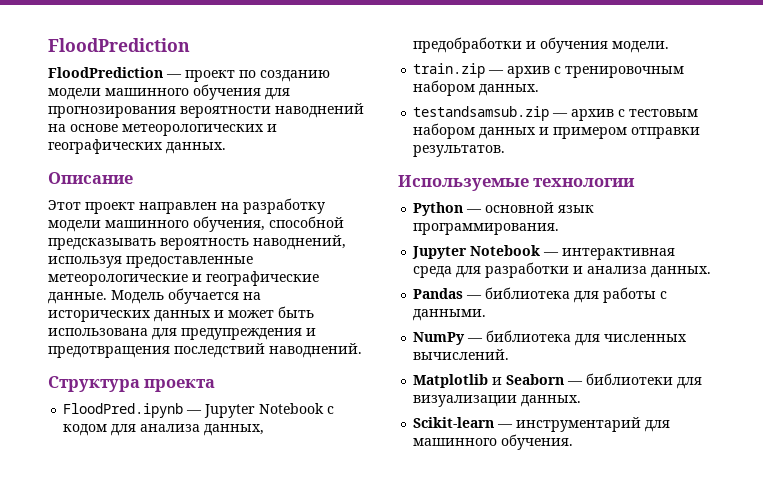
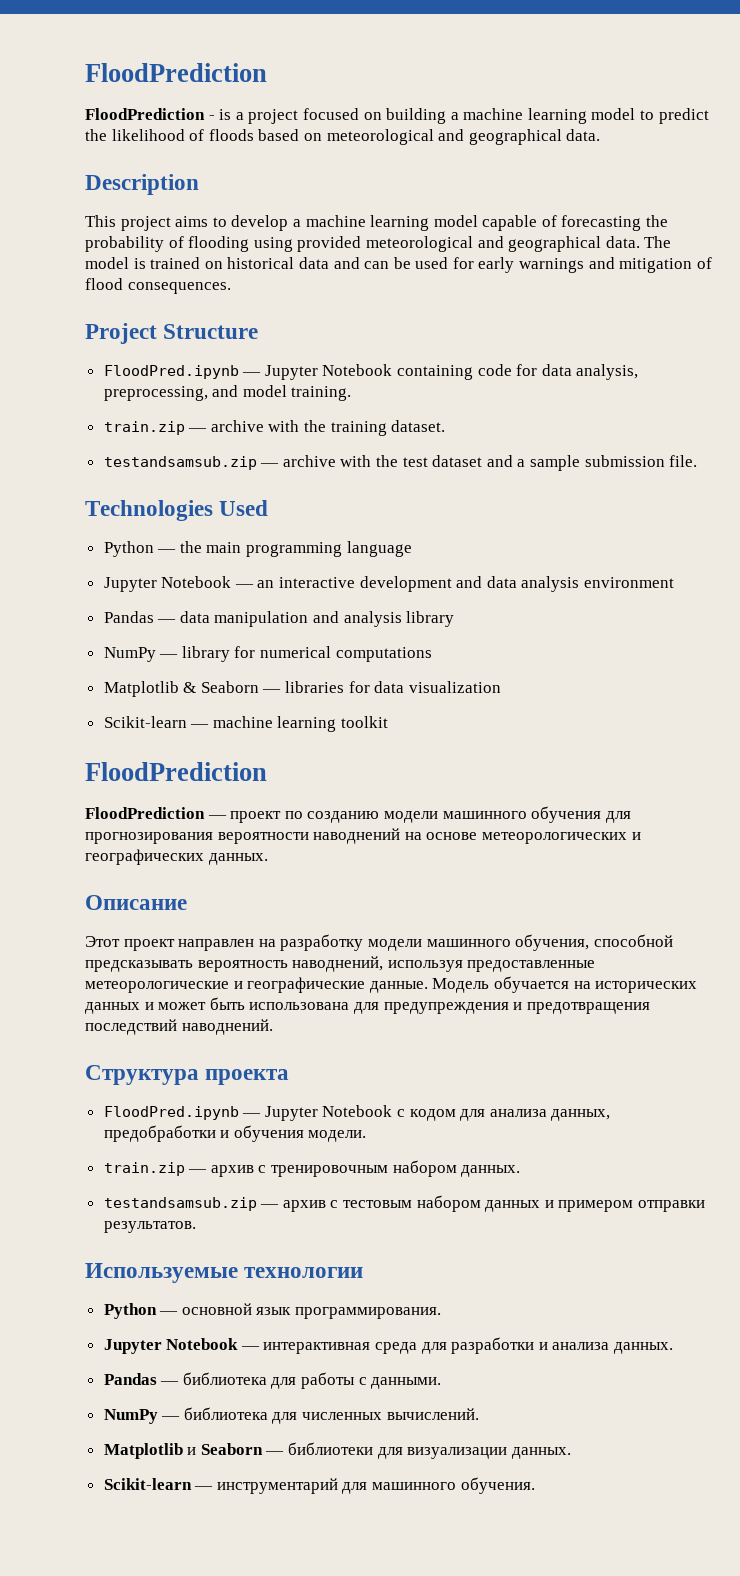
[48,38,190,52] FloodPrediction -> [85,63,267,82] [85,108,709,124] [85,129,601,145] [85,174,199,195] [85,215,669,231] [85,236,672,252] [85,257,712,273] [85,278,231,294] [85,323,259,344] [103,364,639,380] [103,385,352,401] [103,420,446,436] [103,455,698,471] [85,500,269,521] [103,541,412,557] [103,576,675,592] [103,611,455,627] [103,646,432,662] [103,681,501,697] [103,716,389,732] [85,762,267,781] FloodPrediction // FloodPrediction - is a project focused on building a machine learning model to predict the likelihood of floods based on meteorological and geographical data. // Description // This project aims to develop a machine learning model capable of forecasting the probability of flooding using provided meteorological and geographical data. The model is trained on historical data and can be used for early warnings and mitigation of flood consequences. // Project Structure // FloodPred.ipynb — Jupyter Notebook containing code for data analysis, preprocessing, and model training. // train.zip — archive with the training dataset. // testandsamsub.zip — archive with the test dataset and a sample submission file. // Technologies Used // Python — the main programming language // Jupyter Notebook — an interactive development and data analysis environment // Pandas — data manipulation and analysis library // NumPy — library for numerical computations // Matplotlib & Seaborn — libraries for data visualization // Scikit-learn — machine learning toolkit // FloodPrediction

